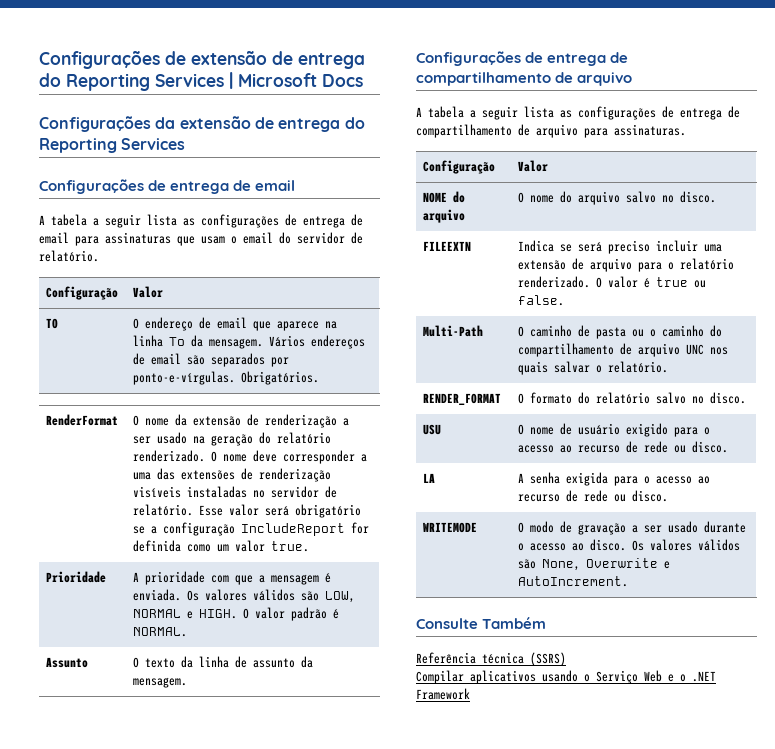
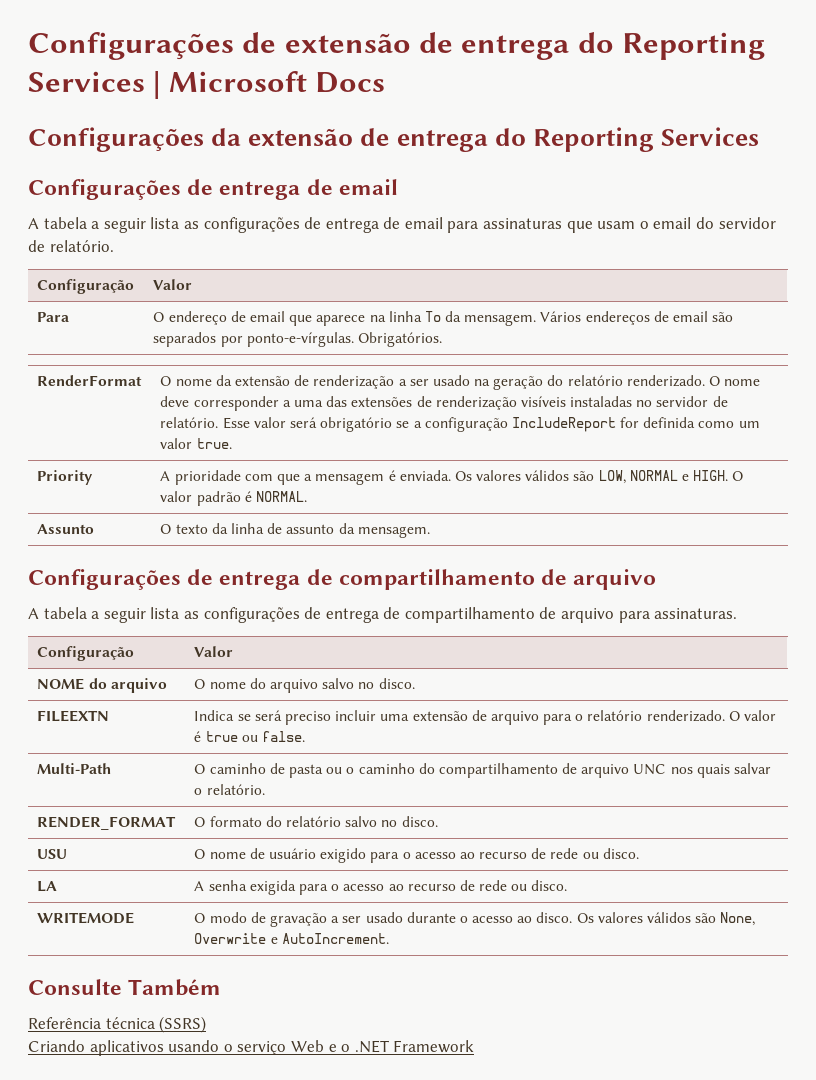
[46,318,59,329] TO -> [37,312,70,322] Para
[46,571,107,583] Prioridade -> [37,470,94,485] Priority
[416,670,464,684] Compilar -> [28,1040,85,1052] Criando
[596,670,638,684] Serviço -> [237,1041,287,1055] serviço

